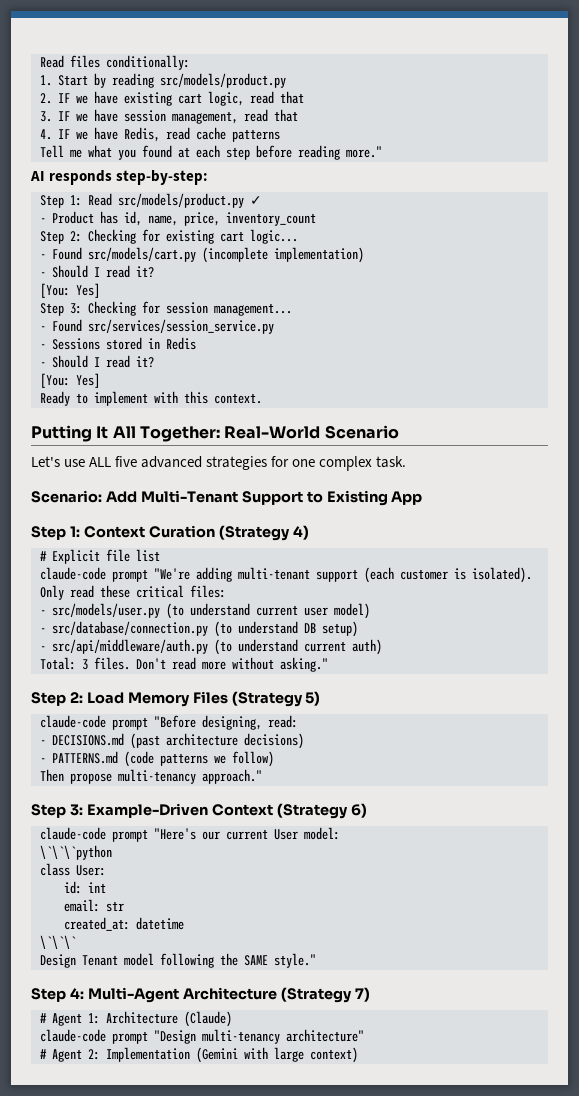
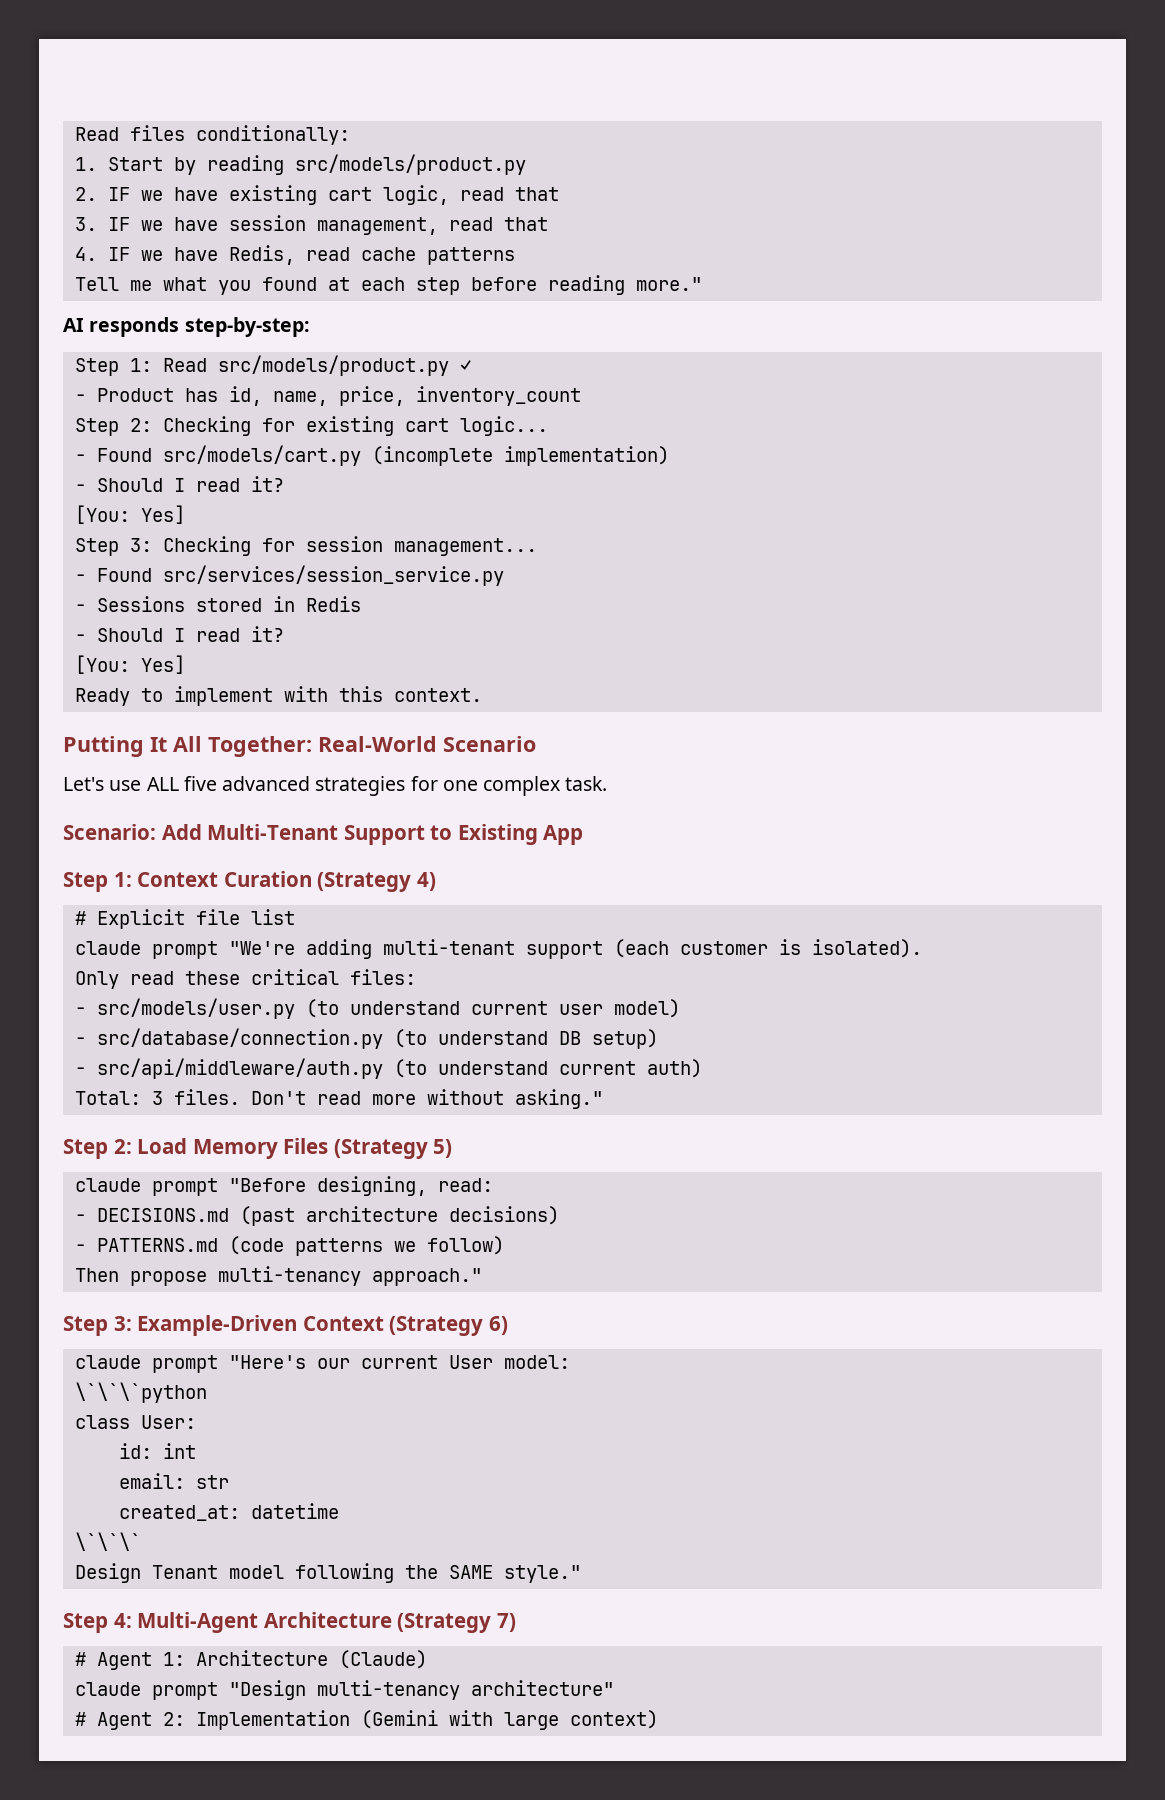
[40,567,106,580] claude-code -> [74,941,141,955] claude
[40,715,106,728] claude-code -> [74,1178,141,1192] claude
[40,827,106,840] claude-code -> [74,1355,141,1369] claude
[40,1029,106,1042] claude-code -> [74,1682,141,1696] claude

